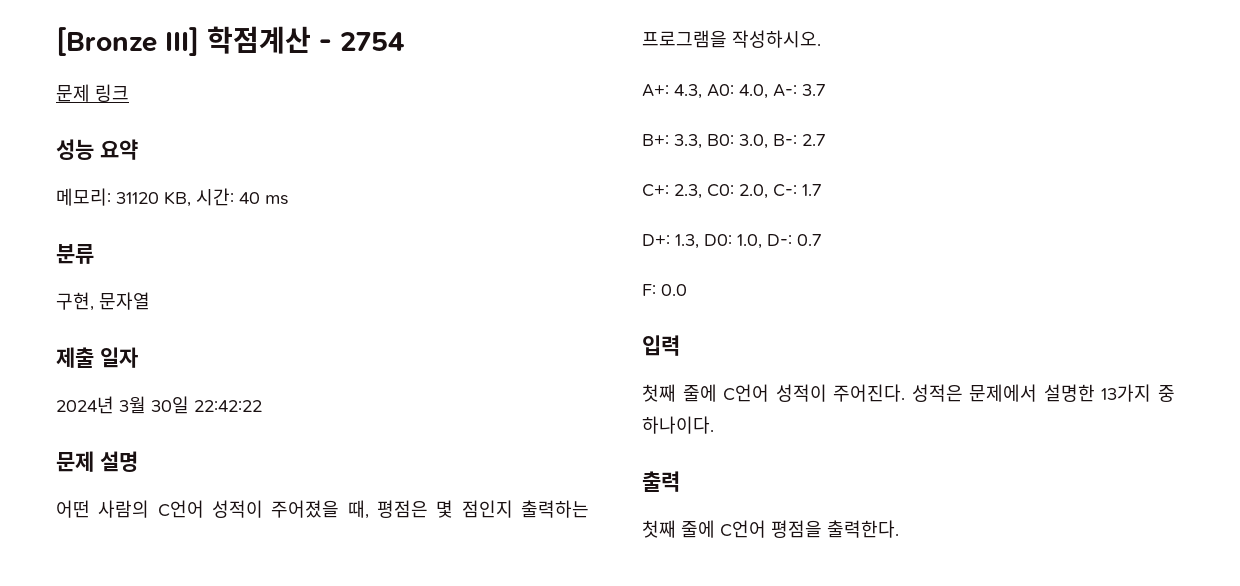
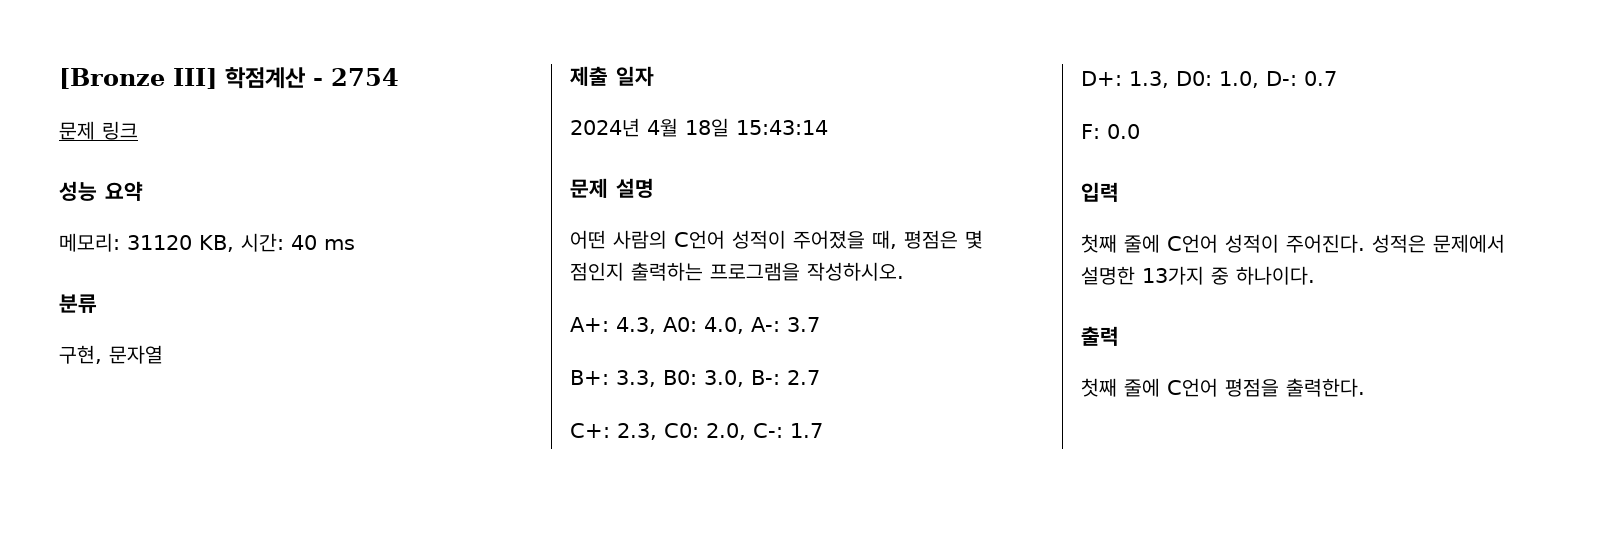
[119,396,262,414] 3월 30일 22:42:22 -> [647,118,828,137] 4월 18일 15:43:14

